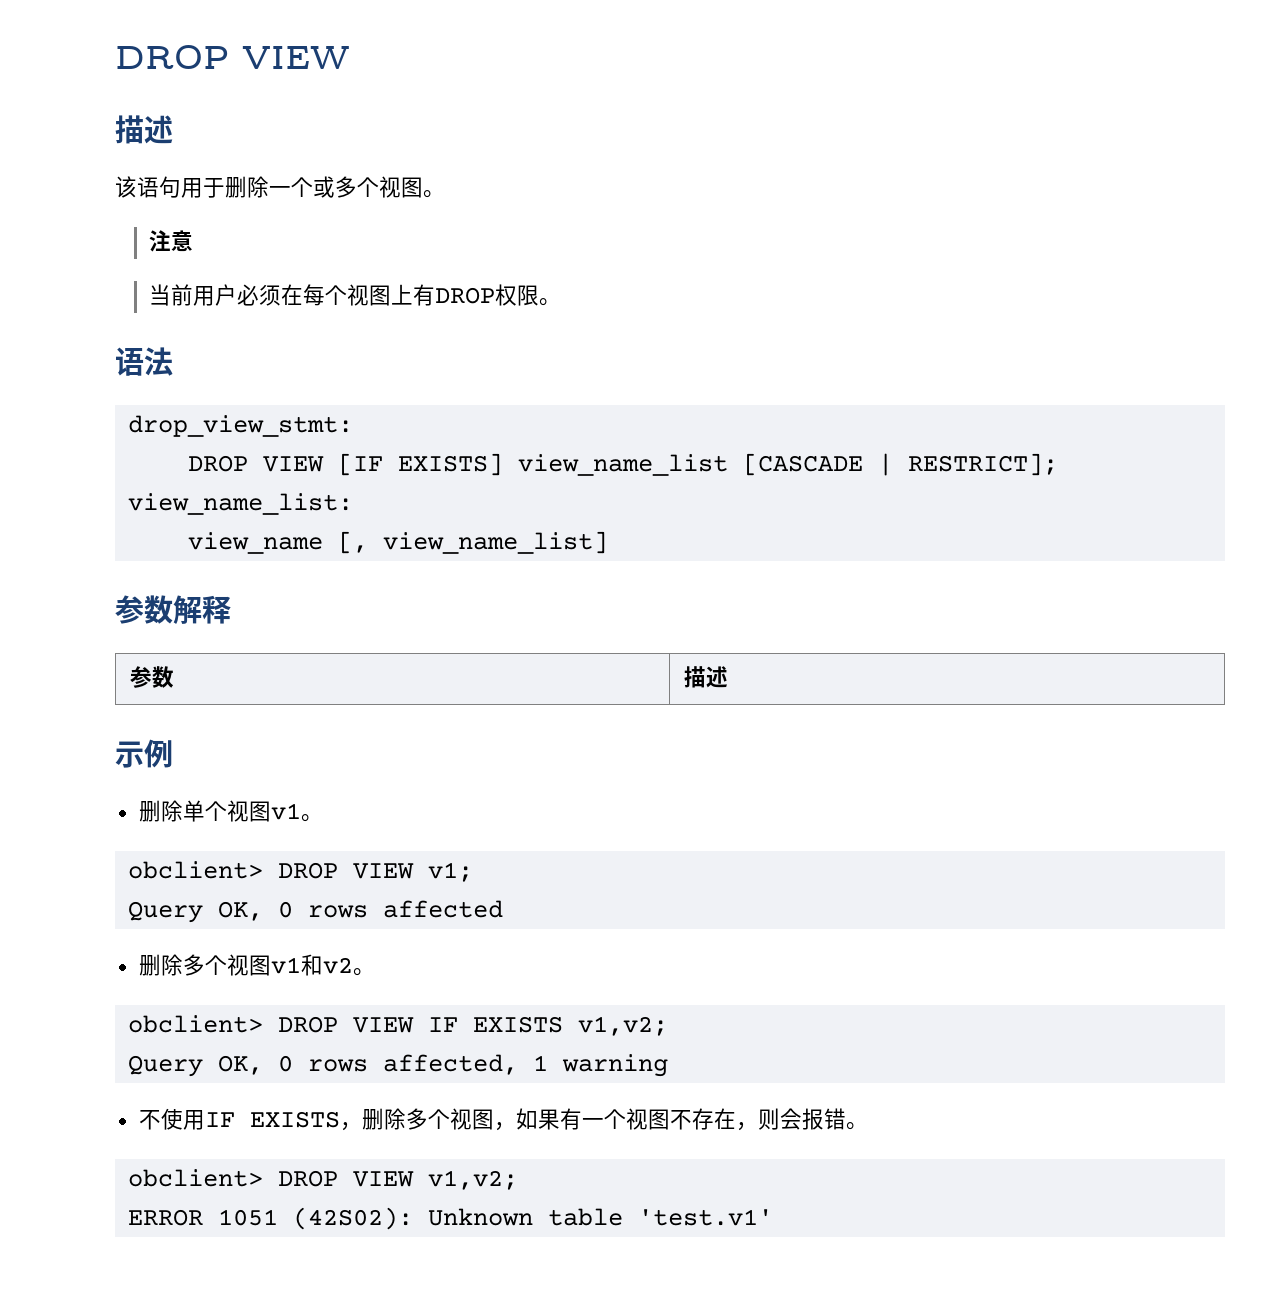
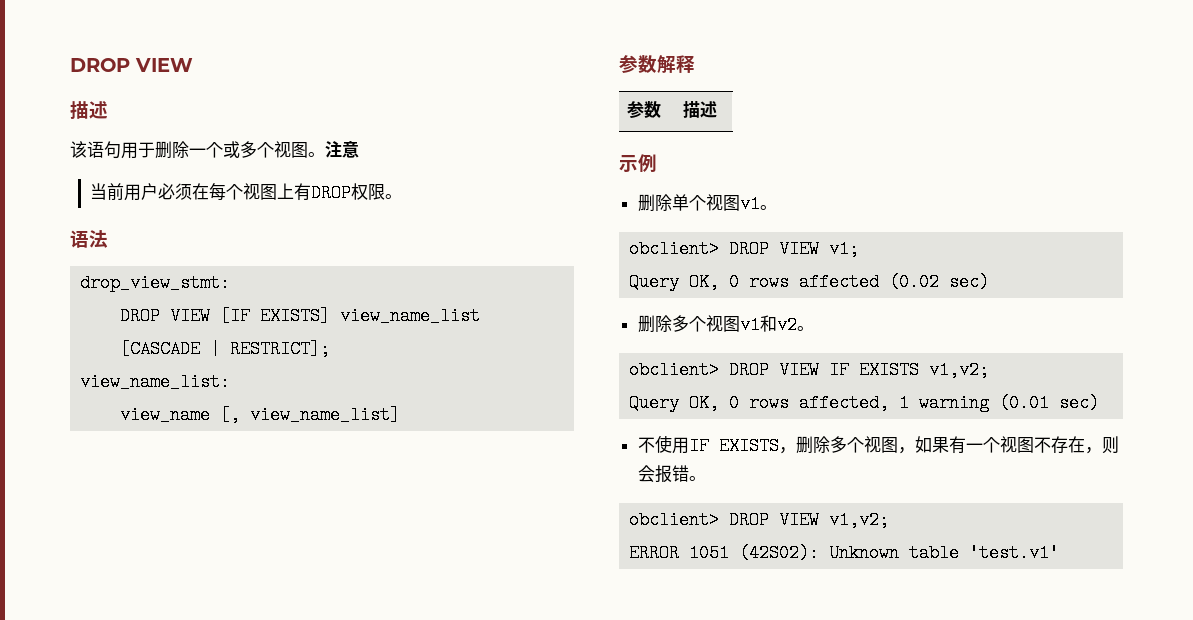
(445, 194) // -> (325, 154) none
(503, 909) none -> [889,273,990,291] (0.02 sec)
(668, 1065) none -> [999,394,1100,412] (0.01 sec)

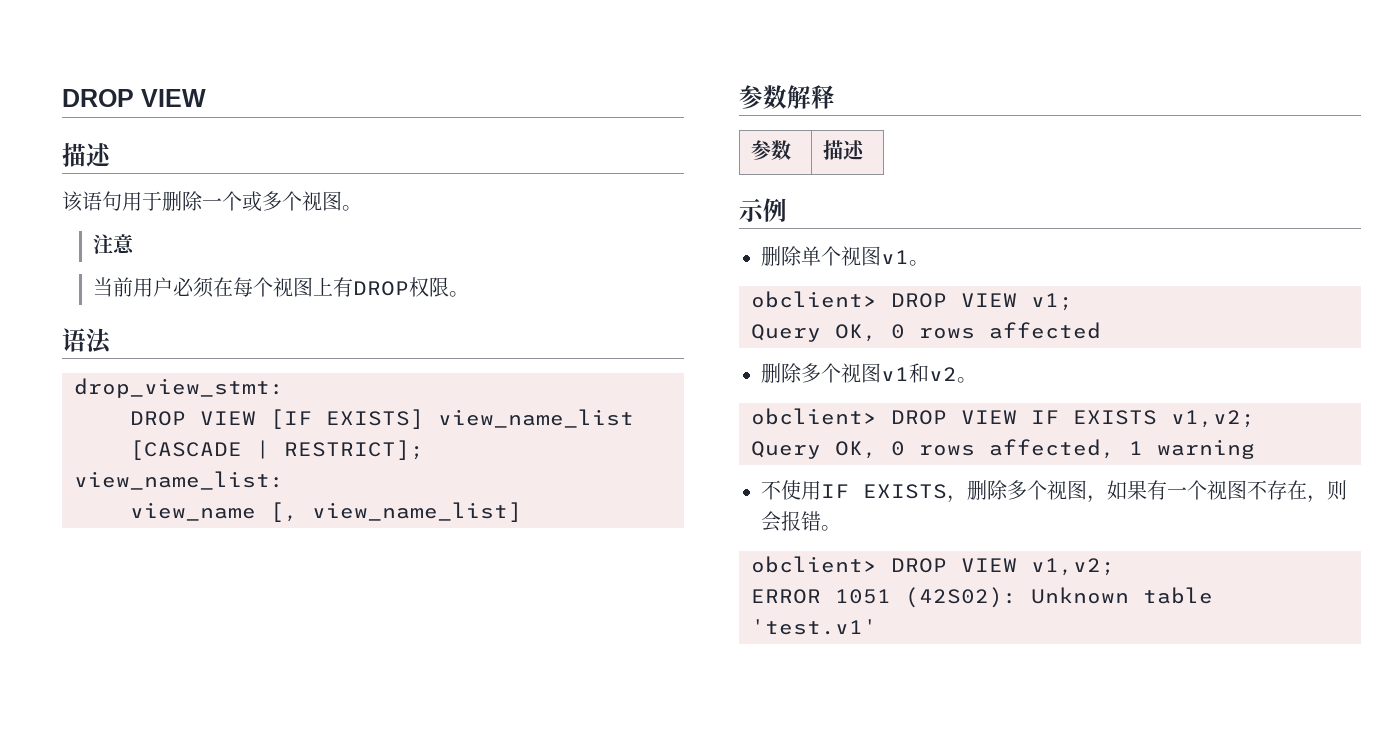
(325, 154) none -> (362, 208) //
[889,273,990,291] (0.02 sec) -> (1101, 330) none
[999,394,1100,412] (0.01 sec) -> (1255, 449) none

